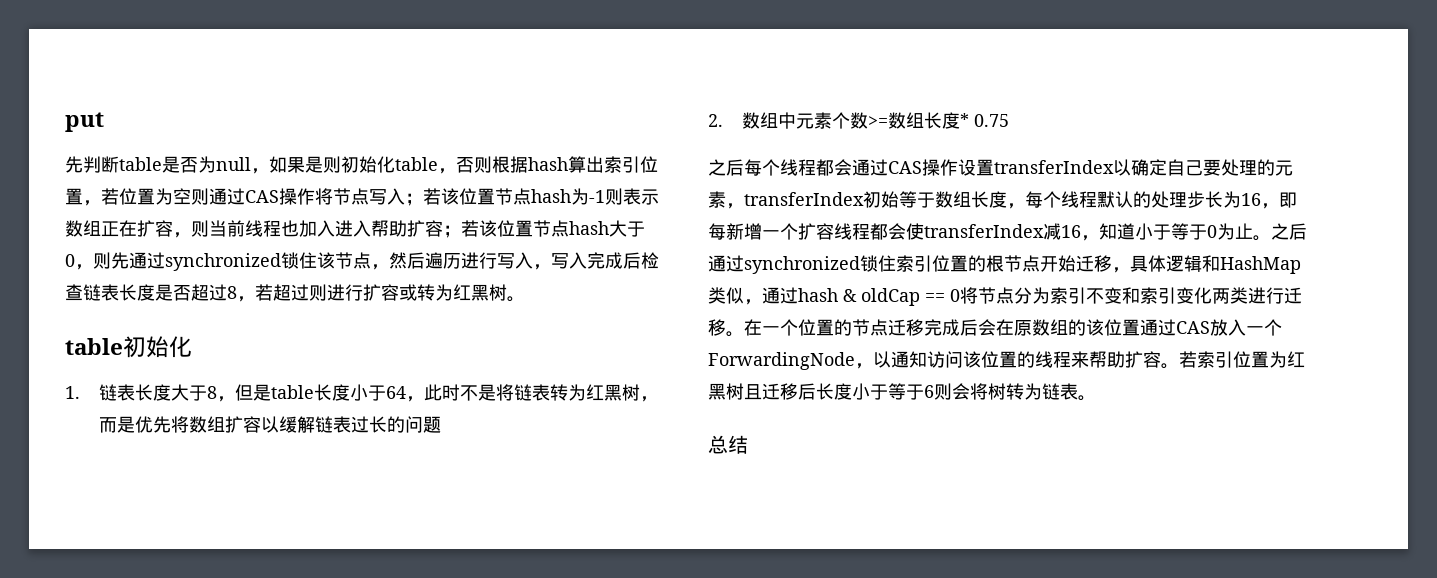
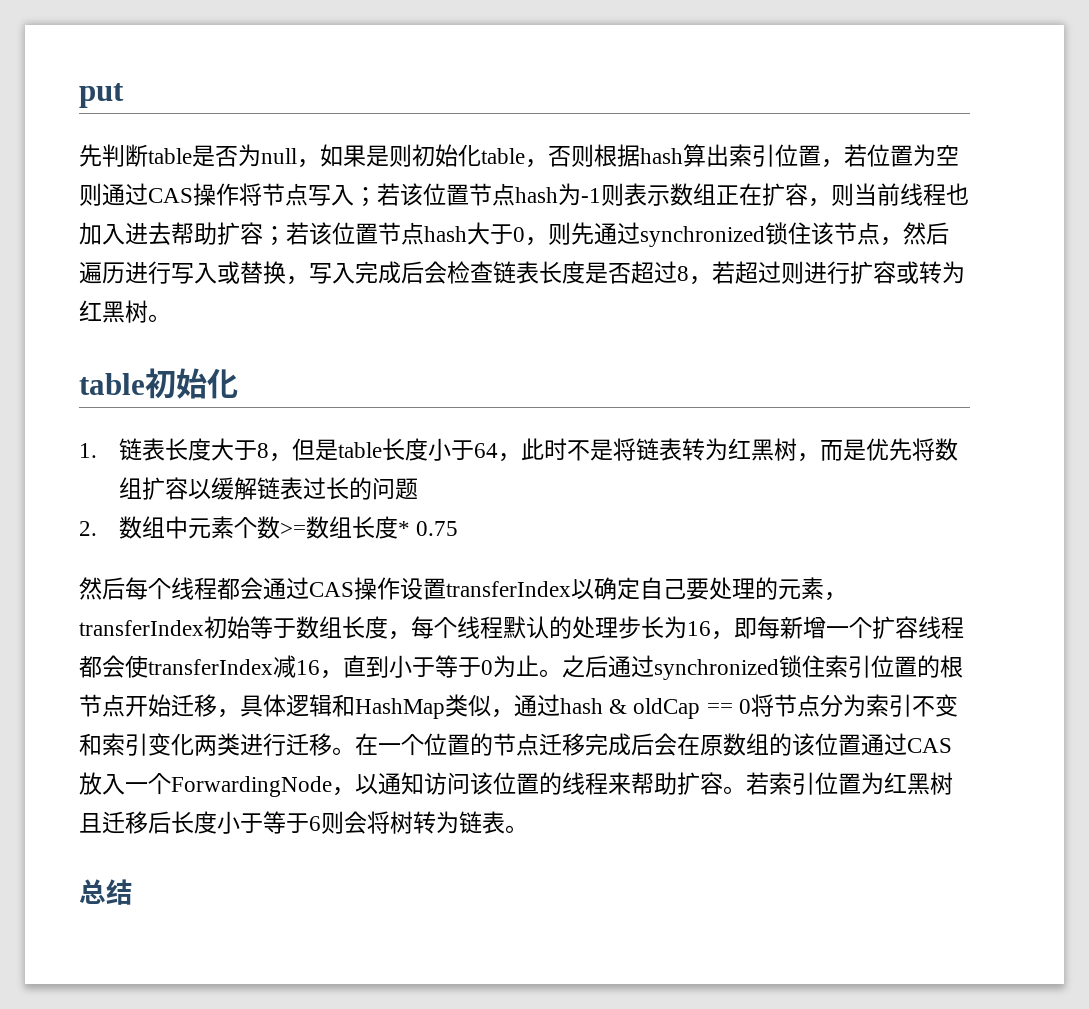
[353,220,371,237] 入 -> [148,222,171,245] 去
(533, 260) none -> [217,261,286,284] 或替换
(641, 260) none -> [424,261,447,284] 会
[708,159,726,176] 之 -> [79,577,102,600] 然
[1099,223,1135,240] 知道 -> [343,655,389,678] 直到

